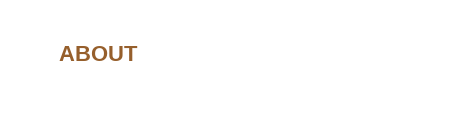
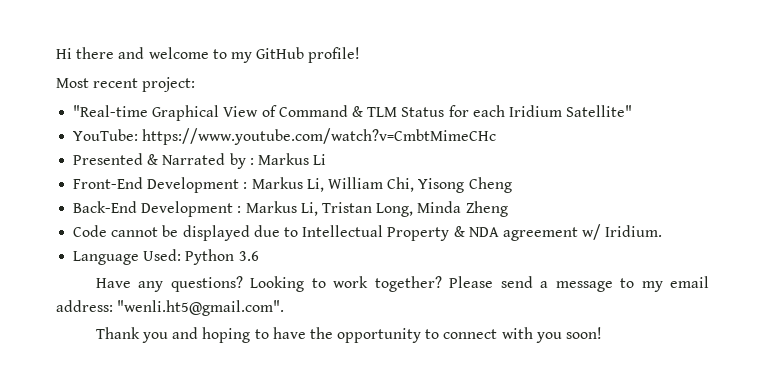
[59,46,138,61] ABOUT -> [56,47,361,63] [56,77,196,92] [73,105,633,121] [73,128,497,145] [73,153,327,169] [73,177,512,193] [73,201,508,217] [73,224,663,241] [73,249,259,265] [95,276,710,292] [56,300,285,316] [95,327,603,343] Hi there and welcome to my GitHub profile! // Most recent project: // "Real-time Graphical View of Command & TLM Status for each Iridium Satellite" // YouTube: https://www.youtube.com/watch?v=CmbtMimeCHc // Presented & Narrated by : Markus Li // Front-End Development : Markus Li, William Chi, Yisong Cheng // Back-End Development : Markus Li, Tristan Long, Minda Zheng // Code cannot be displayed due to Intellectual Property & NDA agreement w/ Iridium. // Language Used: Python 3.6 // Have any questions? Looking to work together? Please send a message to my email address: "wenli.ht5@gmail.com". // Thank you and hoping to have the opportunity to connect with you soon!

